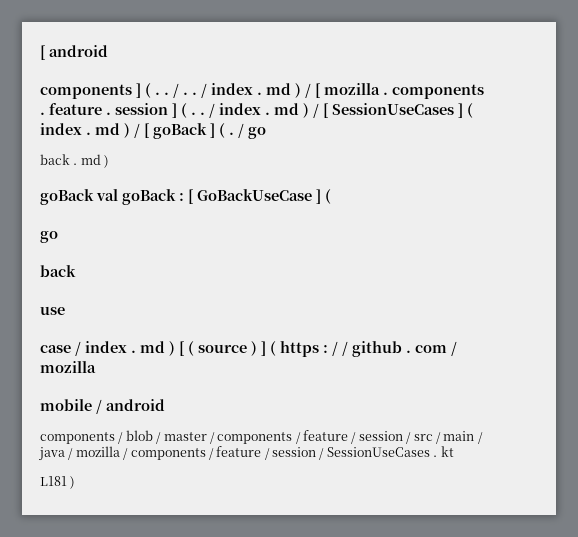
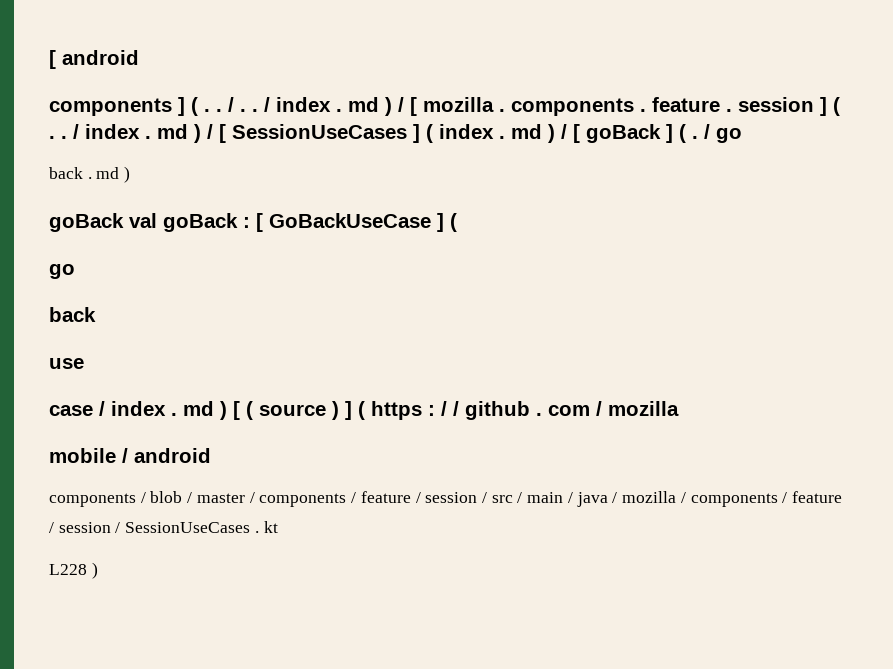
[40,476,67,486] L181 -> [49,564,87,575] L228

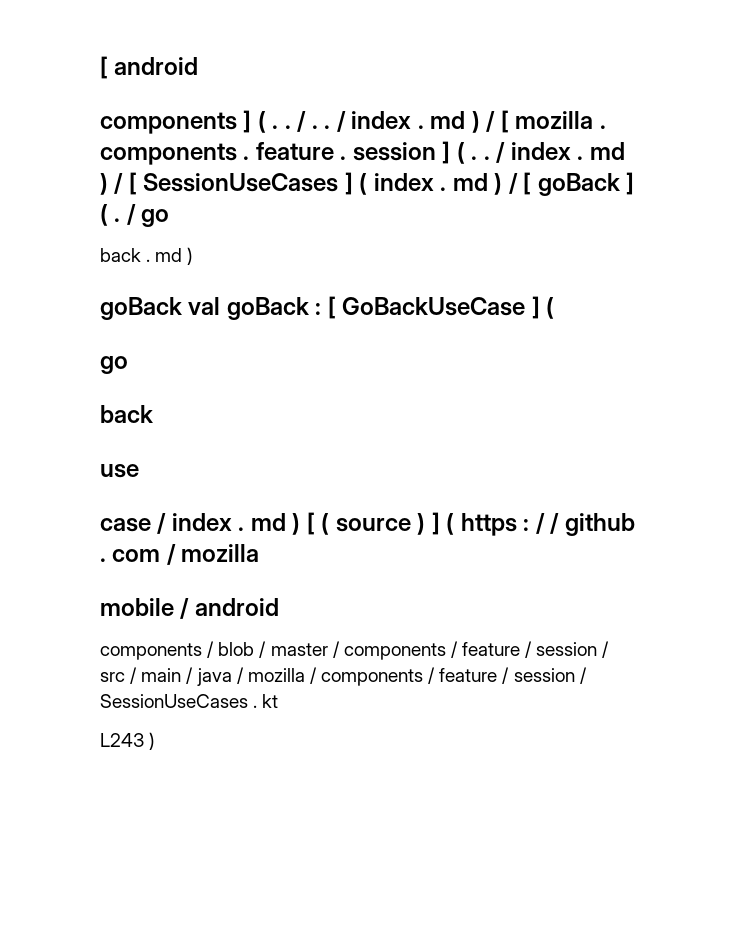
[49,564,87,575] L228 -> [100,733,144,747] L243

